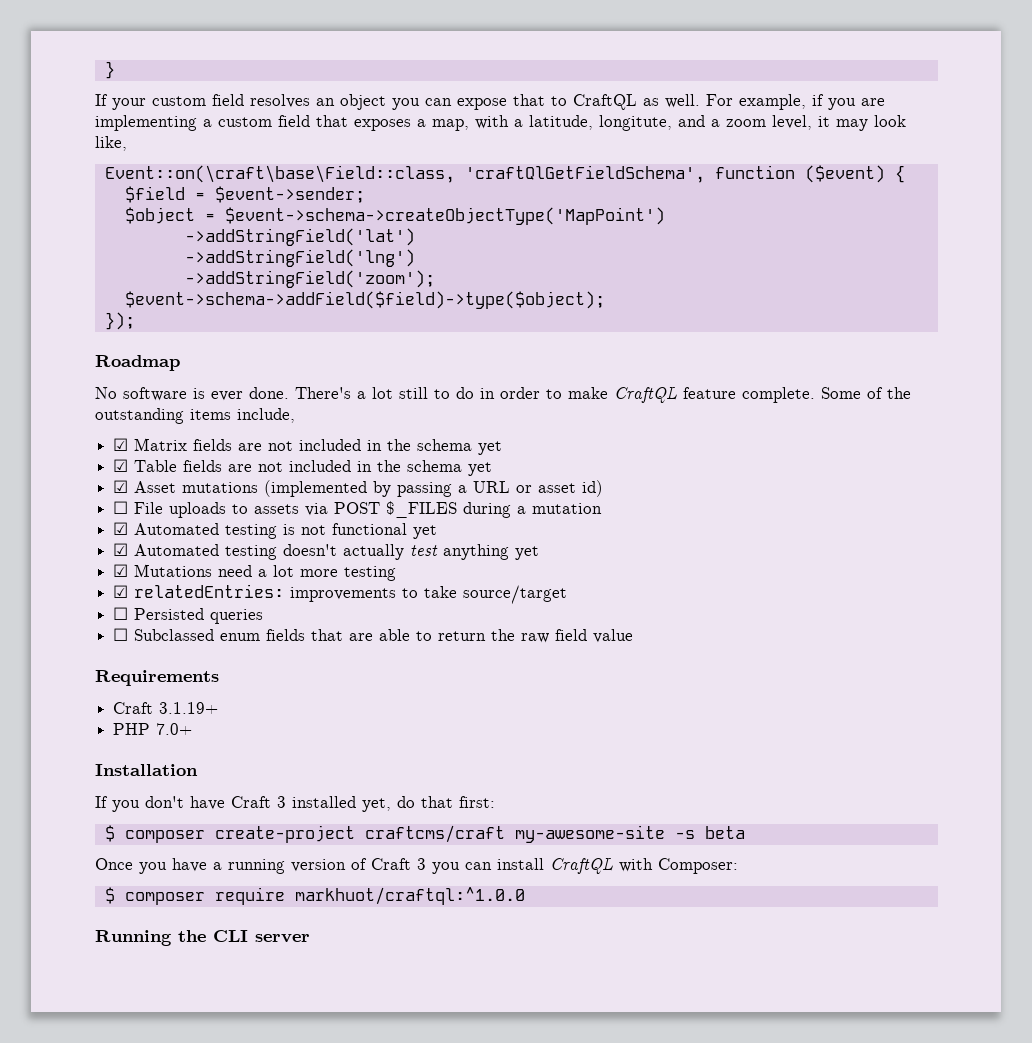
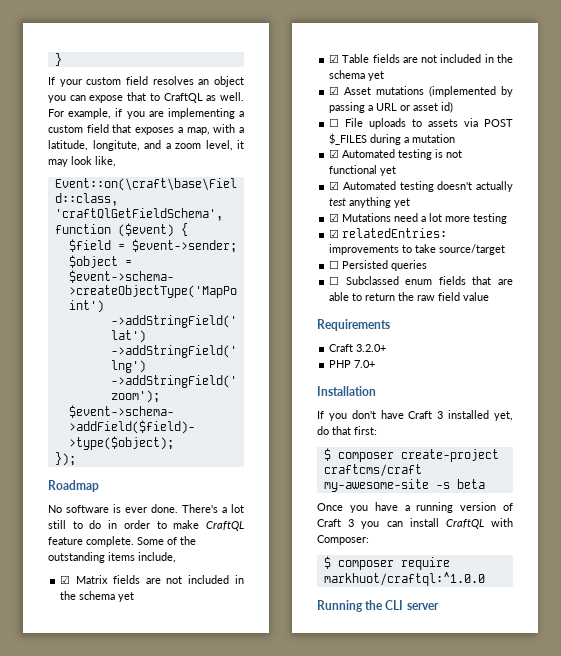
[159,702,219,714] 3.1.19+ -> [356,344,387,352] 3.2.0+

